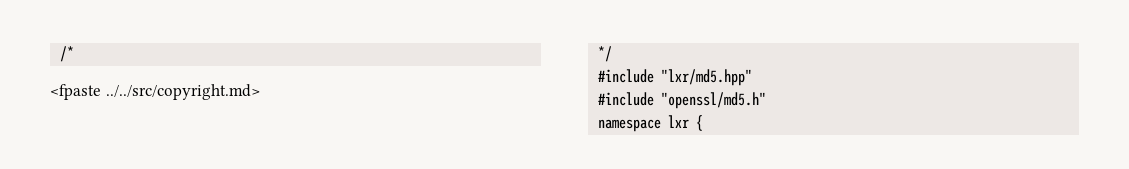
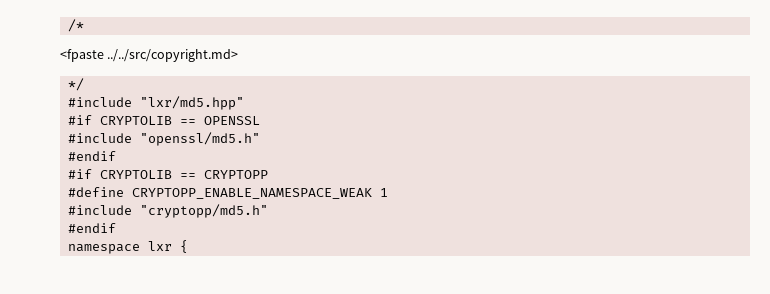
[598,92,767,109] #include "openssl/md5.h" -> [67,115,260,125] [67,132,260,146] [67,151,116,161] [67,169,268,179] [67,187,388,199] [67,204,268,218] [67,223,116,233] #if CRYPTOLIB == OPENSSL // #include "openssl/md5.h" // #endif // #if CRYPTOLIB == CRYPTOPP // #define CRYPTOPP_ENABLE_NAMESPACE_WEAK 1 // #include "cryptopp/md5.h" // #endif

